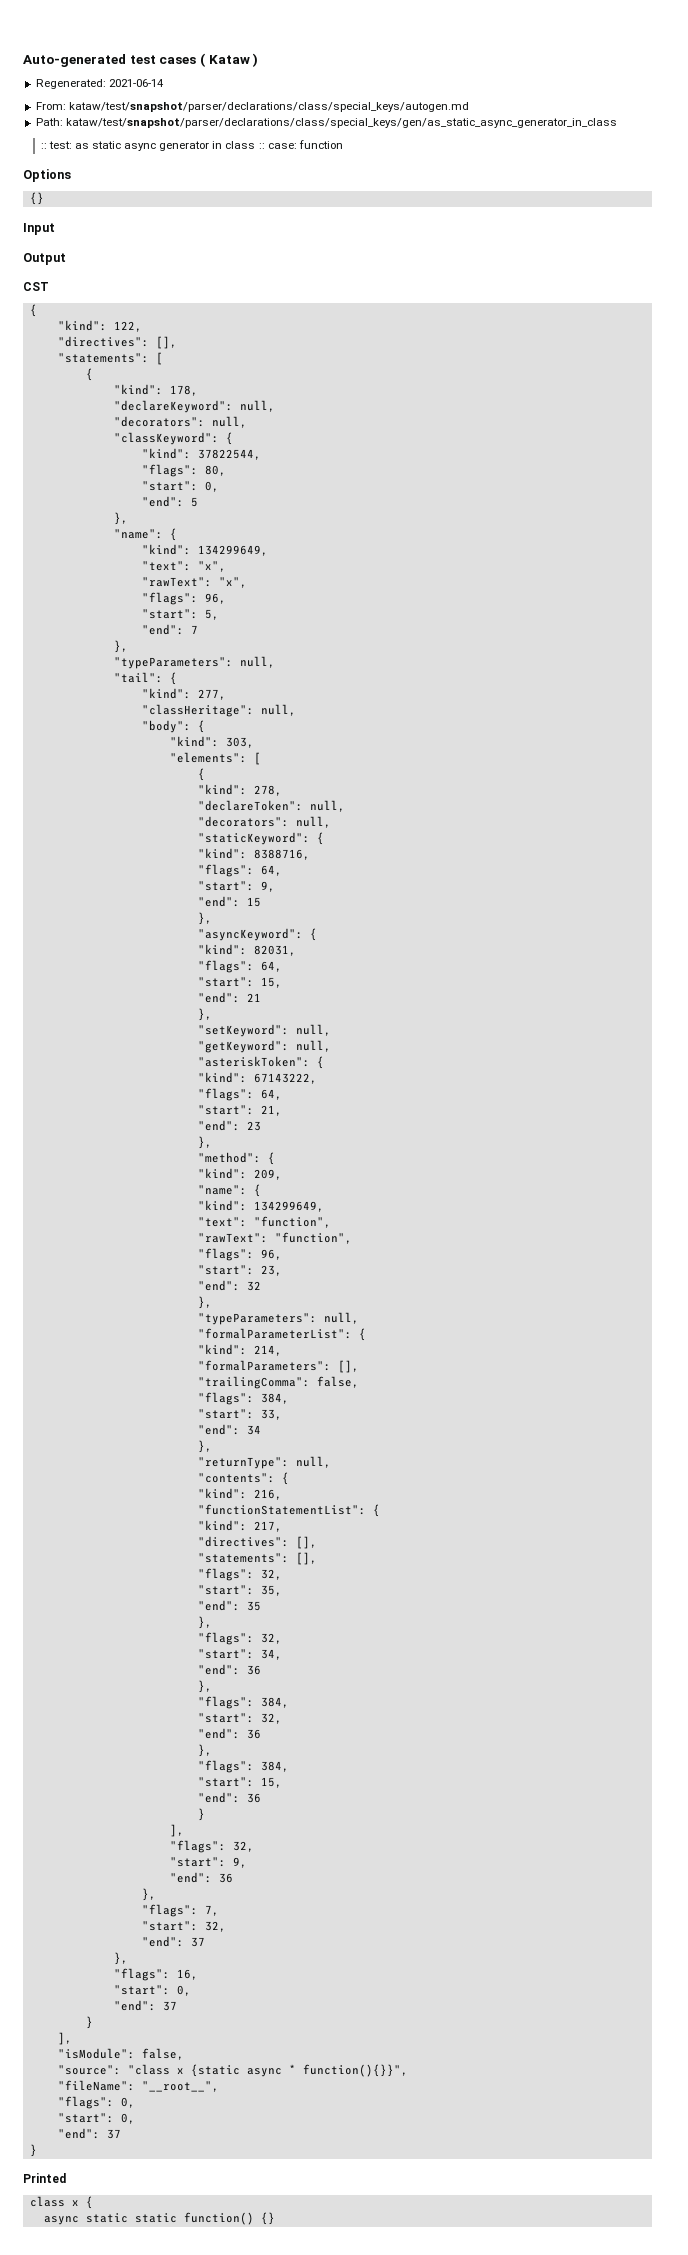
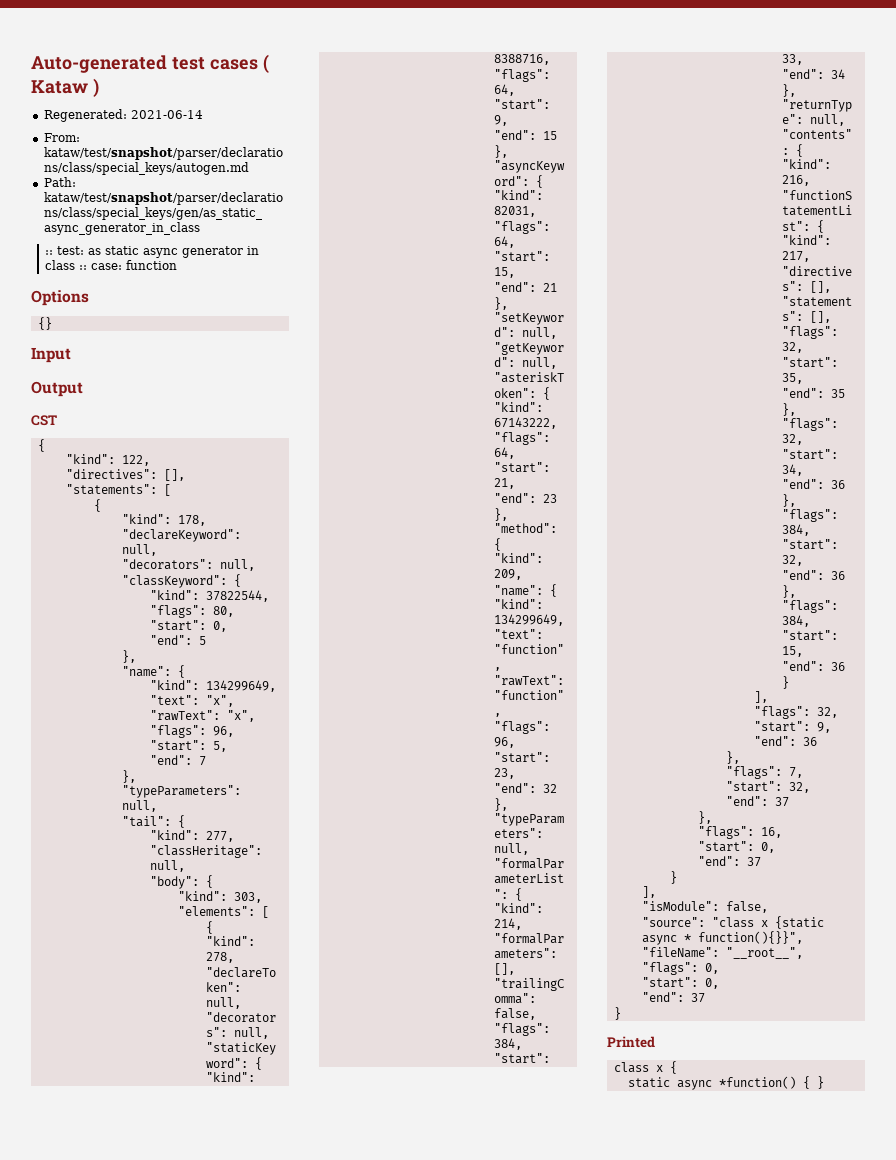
[43,2212,275,2225] async static static function() {} -> [627,1076,824,1090] static async *function() { }

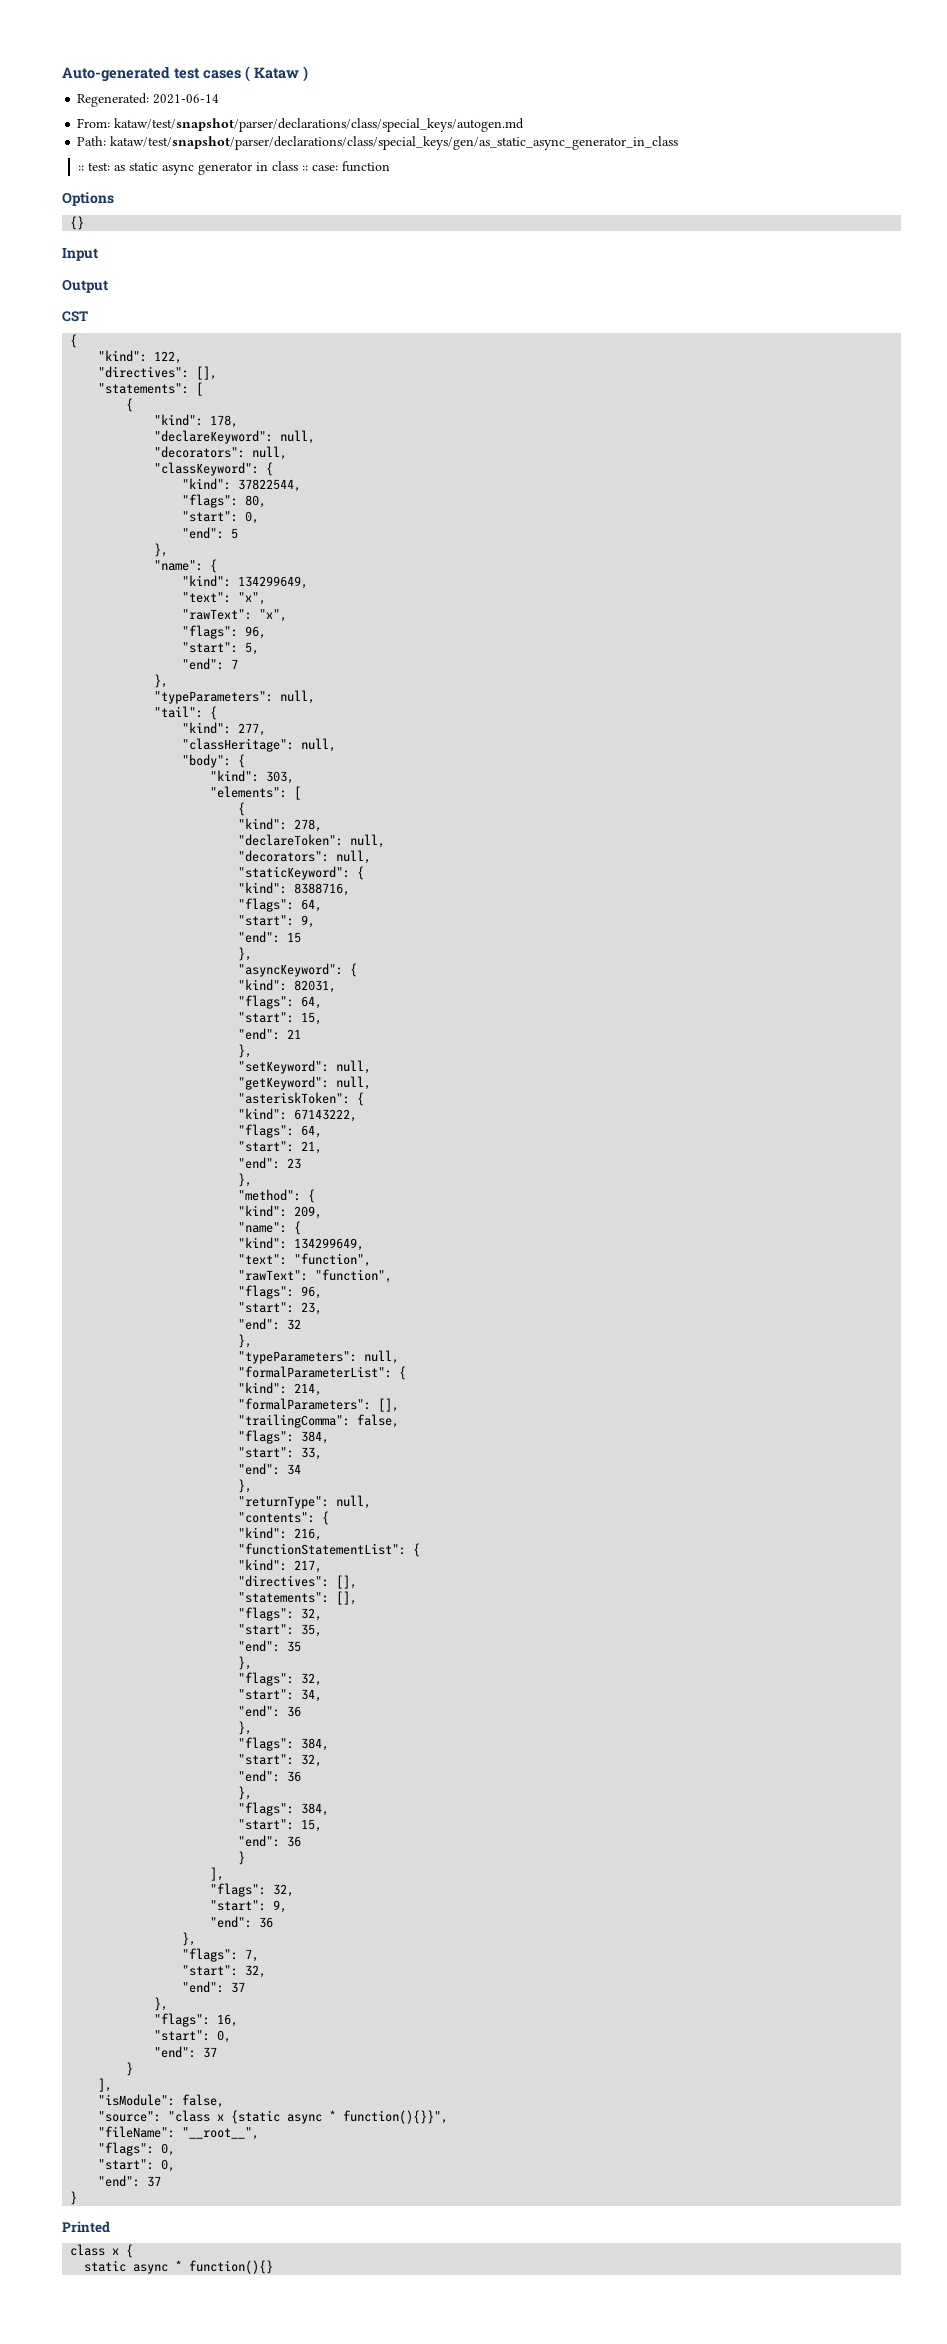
[718,1076,824,1089] *function() { } -> [175,2260,274,2274] * function(){}

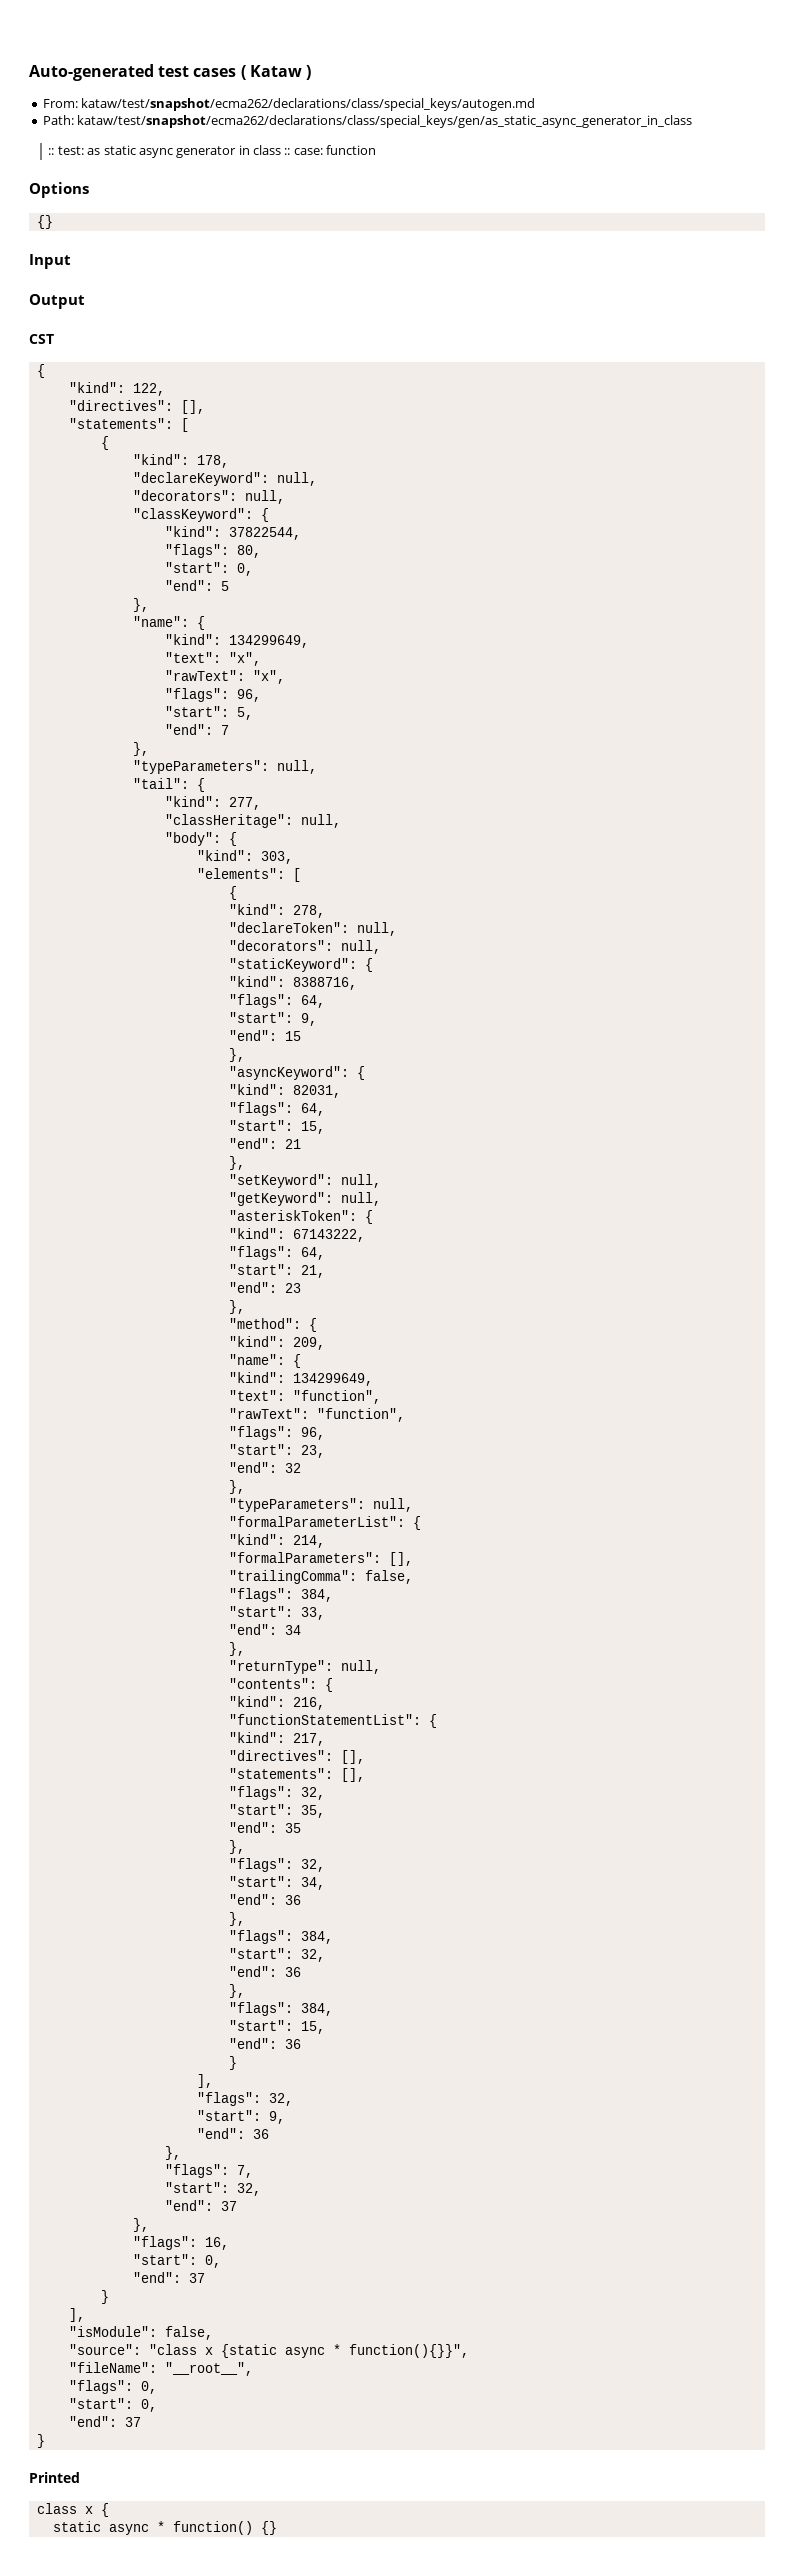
[77,93,220,107] // Regenerated: 2021-06-14 -> (311, 72) none
[114,118,525,132] kataw/test/snapshot/parser/declarations/class/special_keys/autogen.md -> [81,98,536,111] kataw/test/snapshot/ecma262/declarations/class/special_keys/autogen.md
[110,136,679,150] kataw/test/snapshot/parser/declarations/class/special_keys/gen/as_static_async_generator_in_class -> [77,115,693,128] kataw/test/snapshot/ecma262/declarations/class/special_keys/gen/as_static_async_generator_in_class
[189,2260,274,2274] function(){} -> [172,2521,277,2535] function() {}

